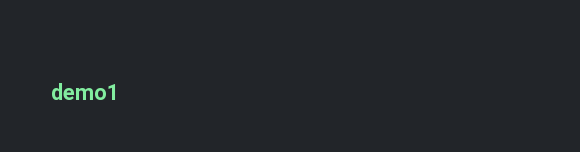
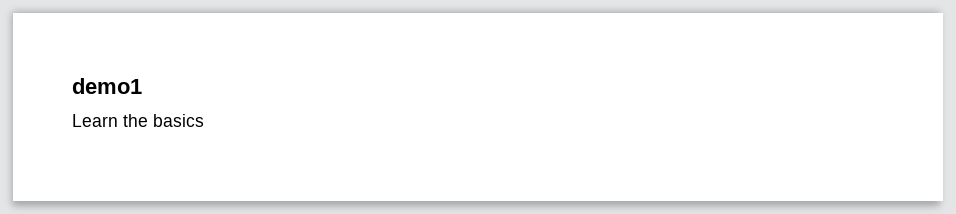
(119, 91) none -> [72,114,204,127] // Learn the basics

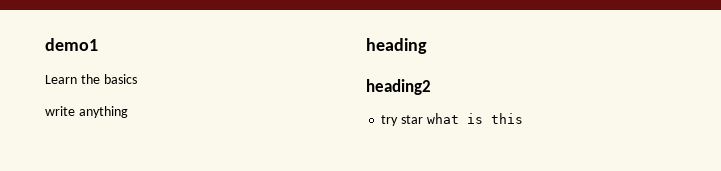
(204, 120) none -> [45,106,128,118] [366,38,427,54] [366,79,431,95] [381,113,523,126] // write anything // heading // heading2 // try star what is this

